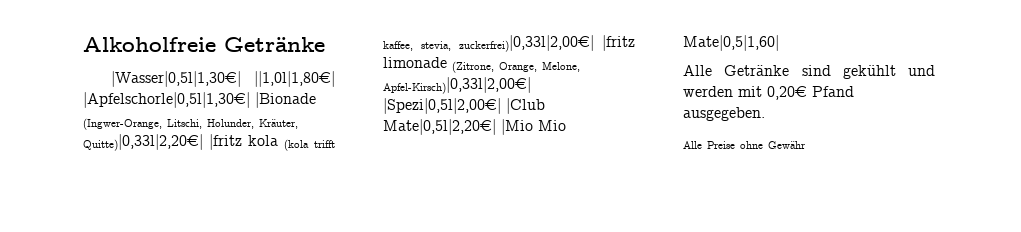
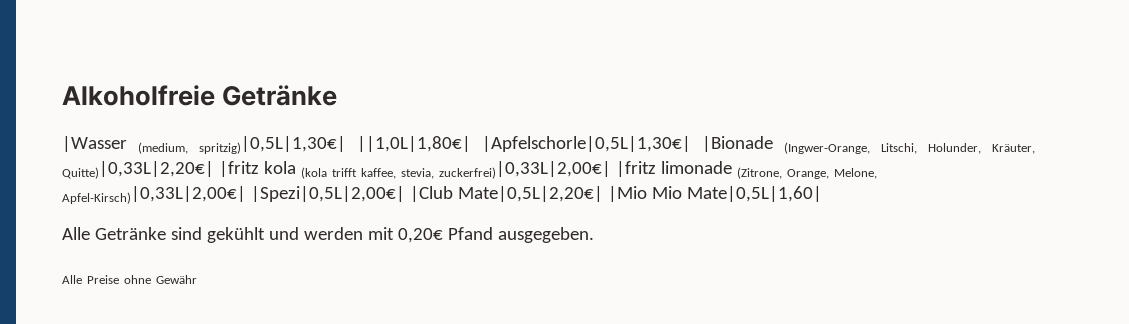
[111,71,335,87] [83,92,250,108] |Wasser|0,5l|1,30€| ||1,0l|1,80€| |Apfelschorle|0,5l|1,30€| -> [62,136,691,154] |Wasser (medium, spritzig)|0,5L|1,30€| ||1,0L|1,80€| |Apfelschorle|0,5L|1,30€|
[83,134,203,151] Quitte)|0,33l|2,20€| -> [62,161,214,179] Quitte)|0,33L|2,20€|
[459,35,594,52] zuckerfrei)|0,33l|2,00€| -> [438,161,611,179] zuckerfrei)|0,33L|2,00€|
[383,77,531,94] [383,98,545,114] [383,119,496,135] Apfel-Kirsch)|0,33l|2,00€| |Spezi|0,5l|2,00€| |Club Mate|0,5l|2,20€| -> [62,186,603,204] Apfel-Kirsch)|0,33L|2,00€| |Spezi|0,5L|2,00€| |Club Mate|0,5L|2,20€|
[683,35,779,51] Mate|0,5|1,60| -> [686,186,822,202] Mate|0,5L|1,60|

